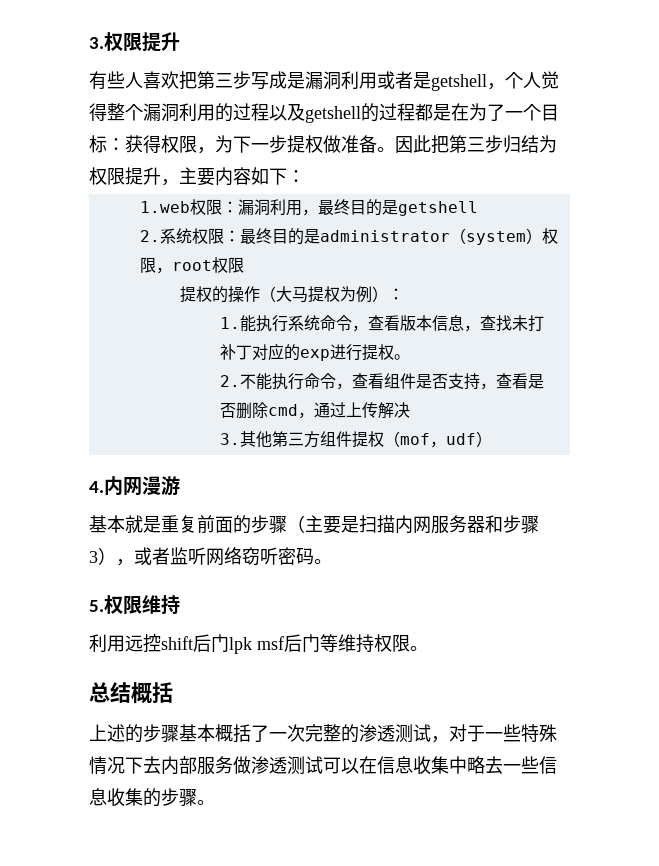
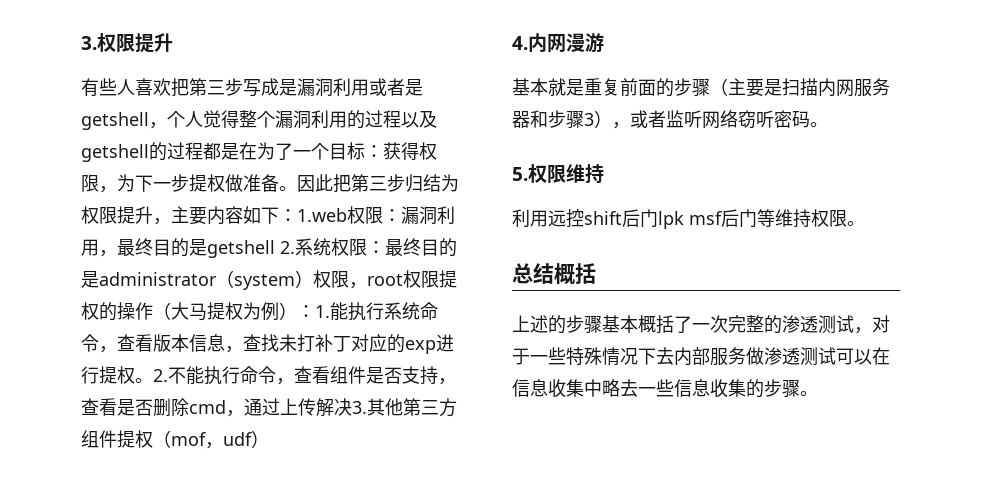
(305, 176) // -> (297, 215) none
(478, 208) // -> (275, 249) none
(244, 265) // -> (439, 279) none
(404, 294) // -> (315, 311) none
(410, 357) // -> (153, 380) none
(410, 410) // -> (352, 407) none

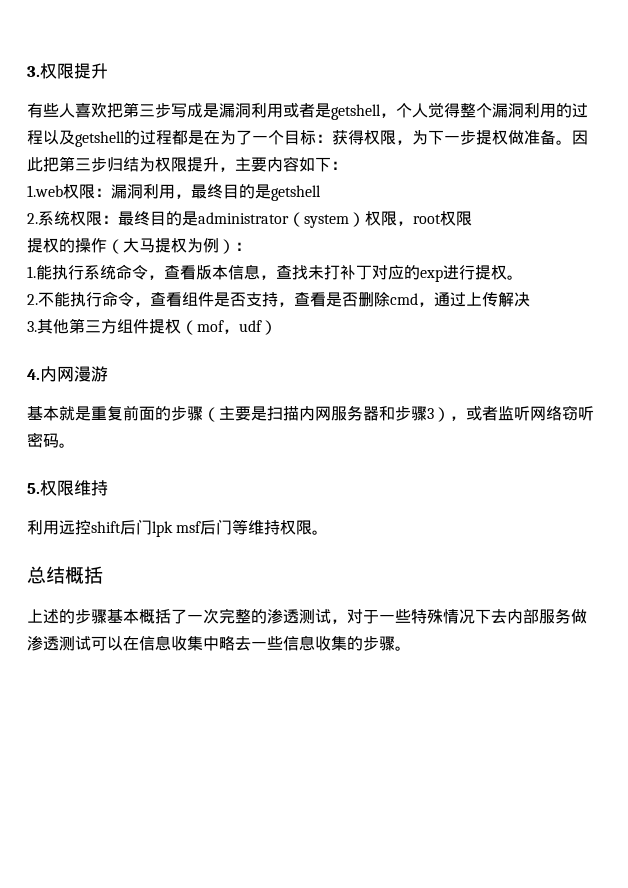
(297, 215) none -> (347, 165) //
(275, 249) none -> (321, 193) //
(439, 279) none -> (472, 218) //
(315, 311) none -> (251, 246) //
(153, 380) none -> (523, 277) //
(352, 407) none -> (530, 299) //

